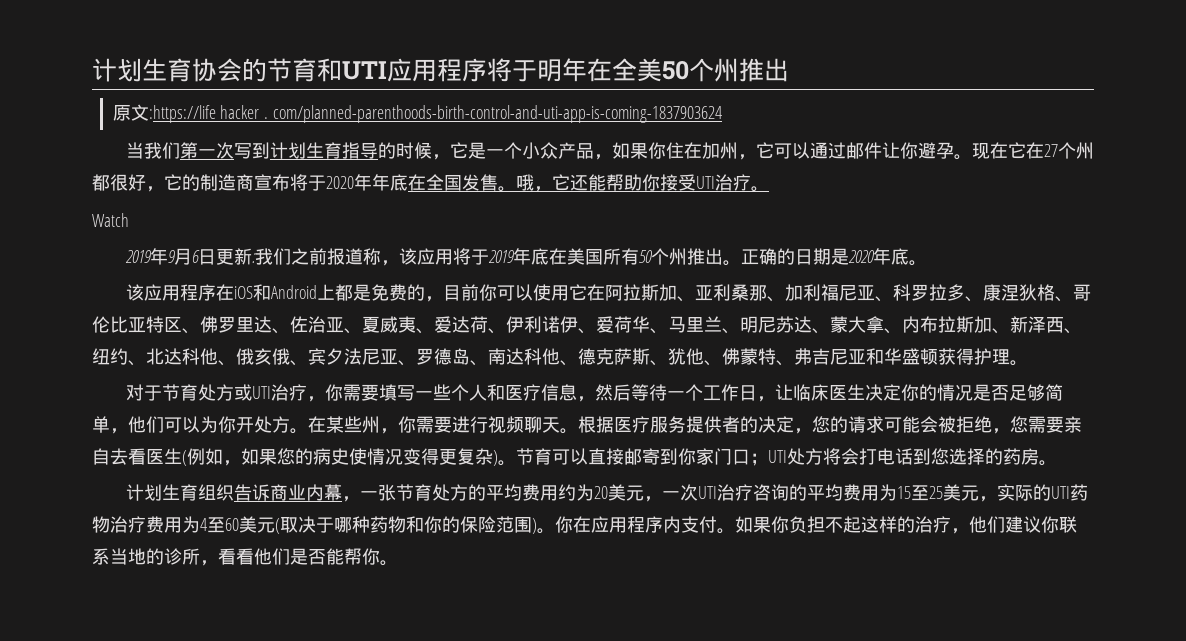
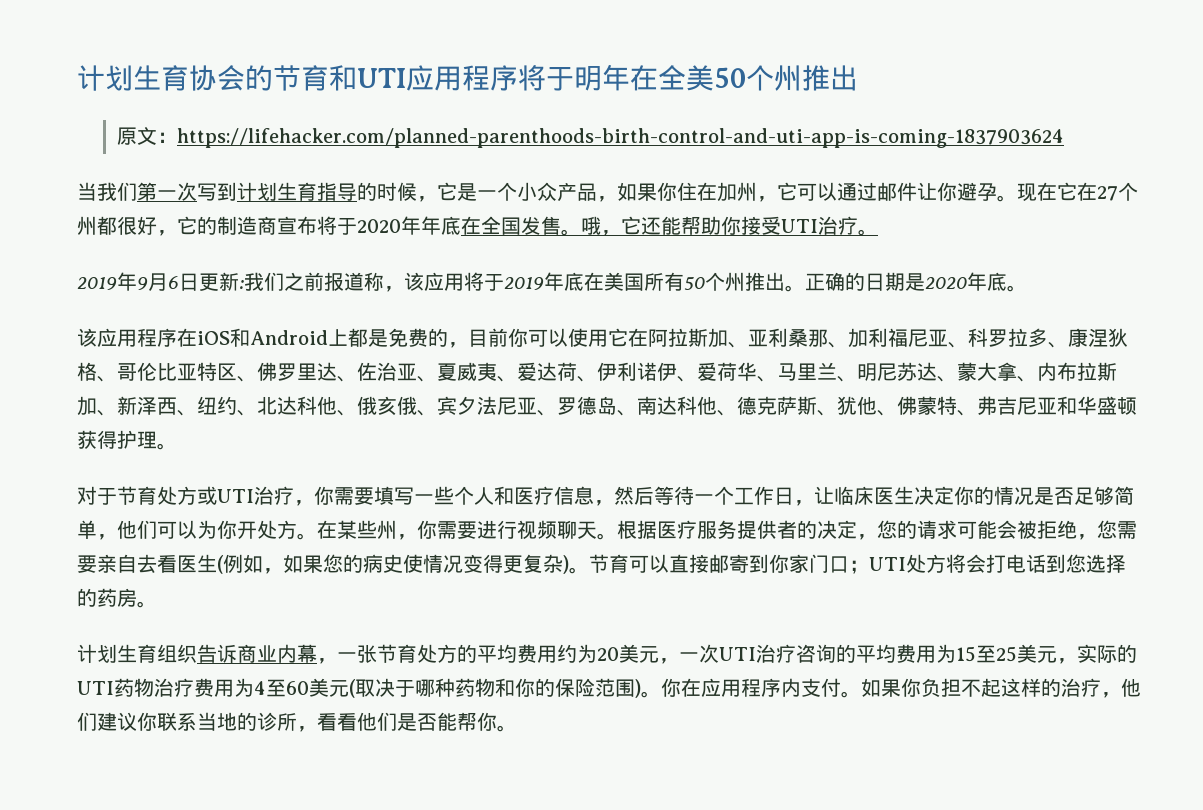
[148,105,723,123] :https://life hacker . com/planned-parenthoods-birth-control-and-uti-app-is-coming-1837903624 -> [156,128,1064,148] ：https://lifehacker.com/planned-parenthoods-birth-control-and-uti-app-is-coming-1837903624
[92,213,129,227] // Watch -> (878, 232) none

